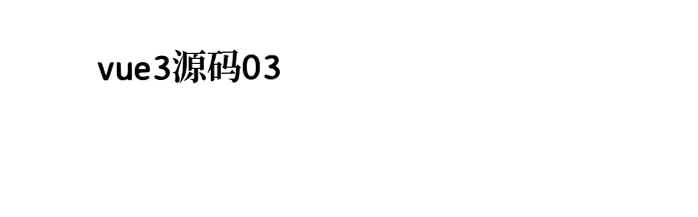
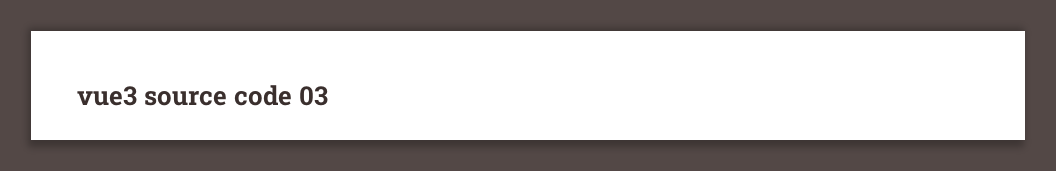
[171,48,242,84] 源码 -> [144,85,293,106] source code

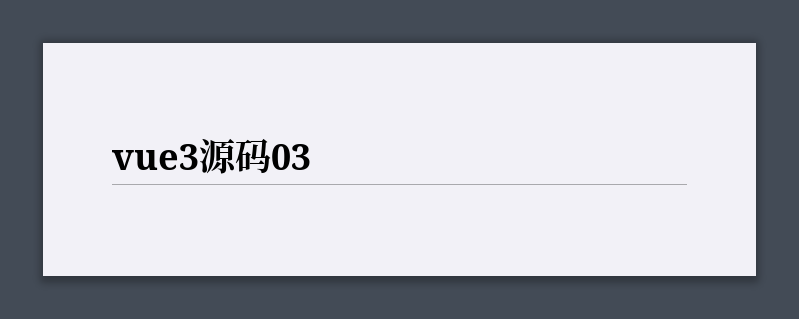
[144,85,293,106] source code -> [199,138,271,174] 源码

